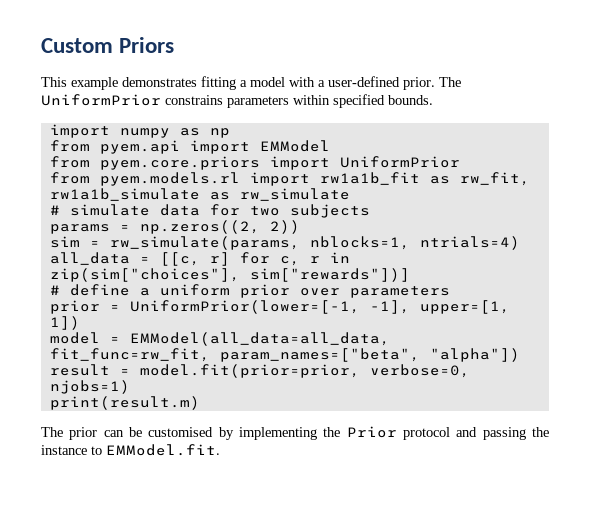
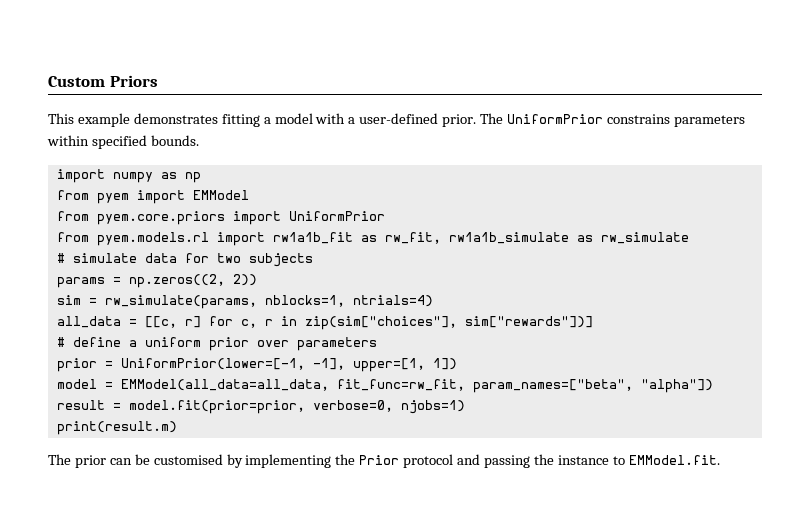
[99,140,180,154] pyem.api -> [96,193,129,204] pyem

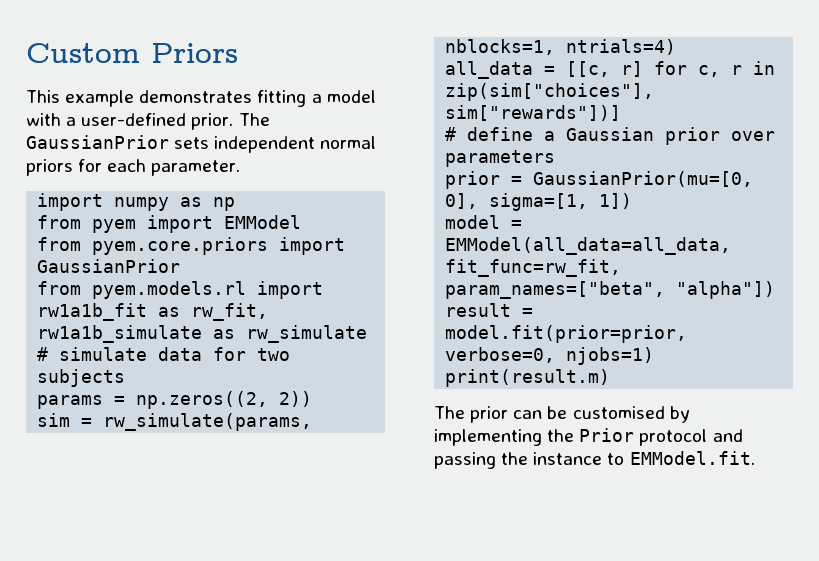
[507,114,745,127] [47,135,199,149] UniformPrior constrains parameters within specified bounds. -> [26,135,377,153] [26,159,241,176] GaussianPrior sets independent normal priors for each parameter.
[288,211,385,221] UniformPrior -> [37,259,181,273] GaussianPrior
[144,337,201,347] uniform -> [566,127,655,141] Gaussian
[120,358,425,372] UniformPrior(lower=[-1, -1], upper=[1, -> [533,171,754,187] [445,193,589,211] GaussianPrior(mu=[0, 0], sigma=[1,

